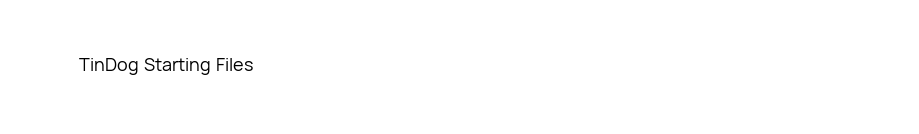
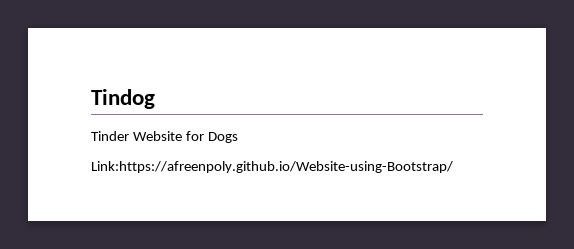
[79,58,253,75] TinDog Starting Files -> [91,89,155,109] [91,131,238,143] [91,161,453,173] Tindog // Tinder Website for Dogs // Link:https://afreenpoly.github.io/Website-using-Bootstrap/

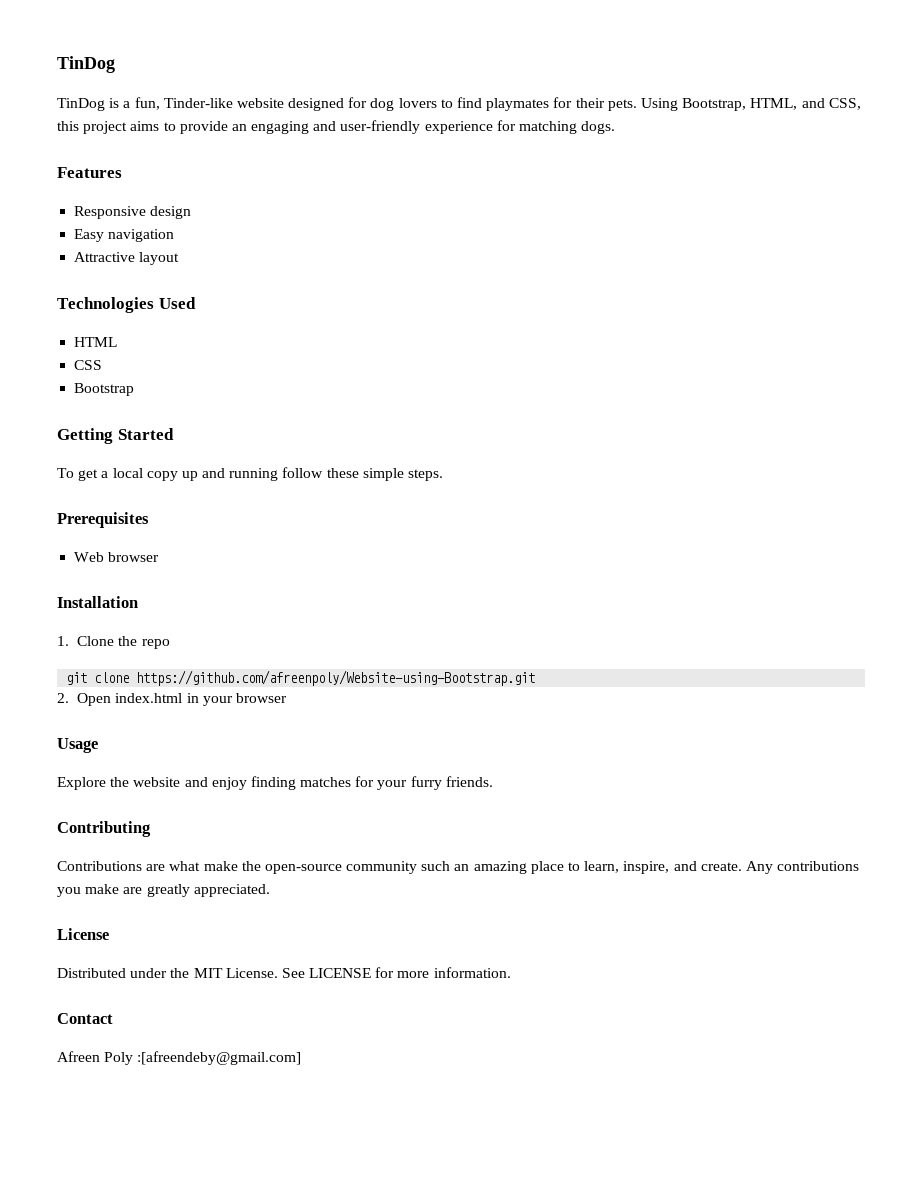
[91,89,155,109] [91,131,238,143] [91,161,453,173] Tindog // Tinder Website for Dogs // Link:https://afreenpoly.github.io/Website-using-Bootstrap/ -> [57,56,115,73] [57,97,861,111] [57,120,616,134] [57,167,122,178] [74,206,192,219] [74,229,175,242] [74,252,180,265] [57,297,196,313] [74,337,118,347] [74,360,103,370] [74,383,135,396] [57,428,174,444] [57,467,444,481] [57,512,149,528] [74,552,160,562] [57,596,138,608] [57,636,170,649] [66,670,536,686] [57,693,287,706] [57,738,98,753] [57,776,493,790] [57,821,151,837] [57,861,860,874] [57,884,270,897] [57,928,109,940] [57,967,511,978] [57,1013,113,1024] [57,1051,302,1065] TinDog // TinDog is a fun, Tinder-like website designed for dog lovers to find playmates for their pets. Using Bootstrap, HTML, and CSS, this project aims to provide an engaging and user-friendly experience for matching dogs. // Features // Responsive design // Easy navigation // Attractive layout // Technologies Used // HTML // CSS // Bootstrap // Getting Started // To get a local copy up and running follow these simple steps. // Prerequisites // Web browser // Installation // 1. Clone the repo // git clone https://github.com/afreenpoly/Website-using-Bootstrap.git // 2. Open index.html in your browser // Usage // Explore the website and enjoy finding matches for your furry friends. // Contributing // Contributions are what make the open-source community such an amazing place to learn, inspire, and create. Any contributions you make are greatly appreciated. // License // Distributed under the MIT License. See LICENSE for more information. // Contact // Afreen Poly :[afreendeby@gmail.com]

